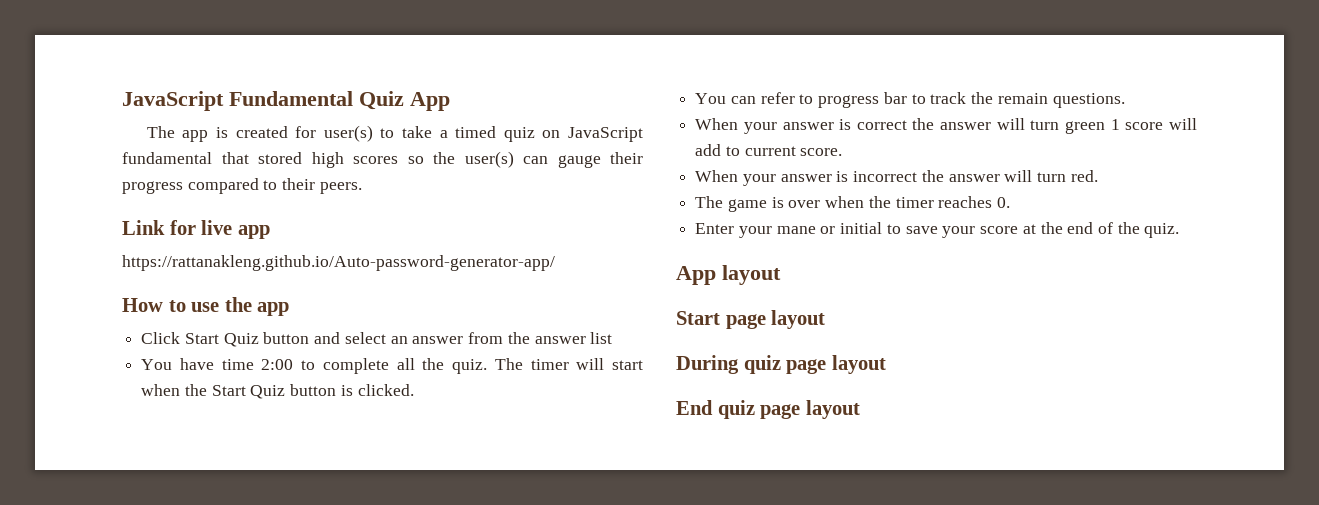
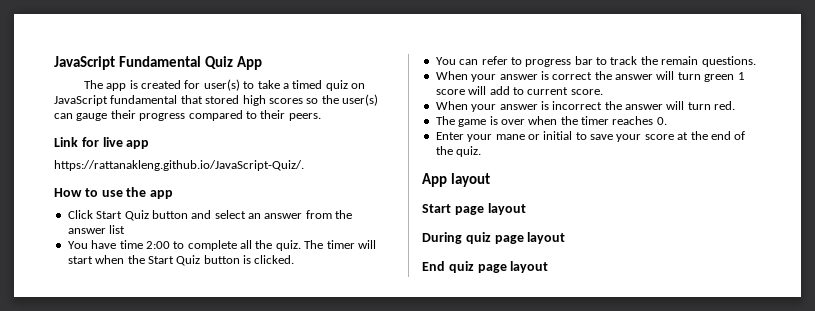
[122,255,555,271] https://rattanakleng.github.io/Auto-password-generator-app/ -> [54,160,304,171] https://rattanakleng.github.io/JavaScript-Quiz/.

